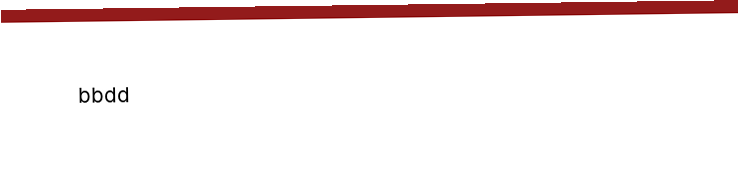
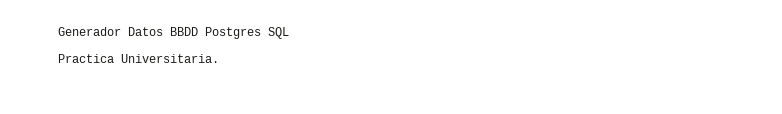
[77,87,131,103] bbdd -> [58,27,289,39] [58,54,219,63] Generador Datos BBDD Postgres SQL // Practica Universitaria.

